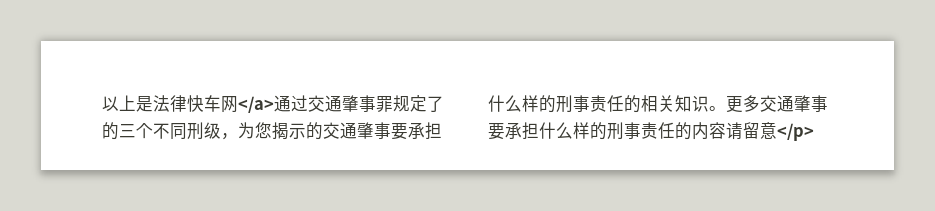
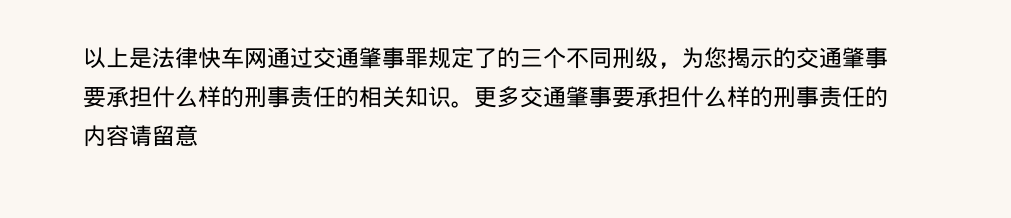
[238,96,274,113] </a> -> (267, 58) none
[777,123,814,141] </p> -> (198, 135) none

